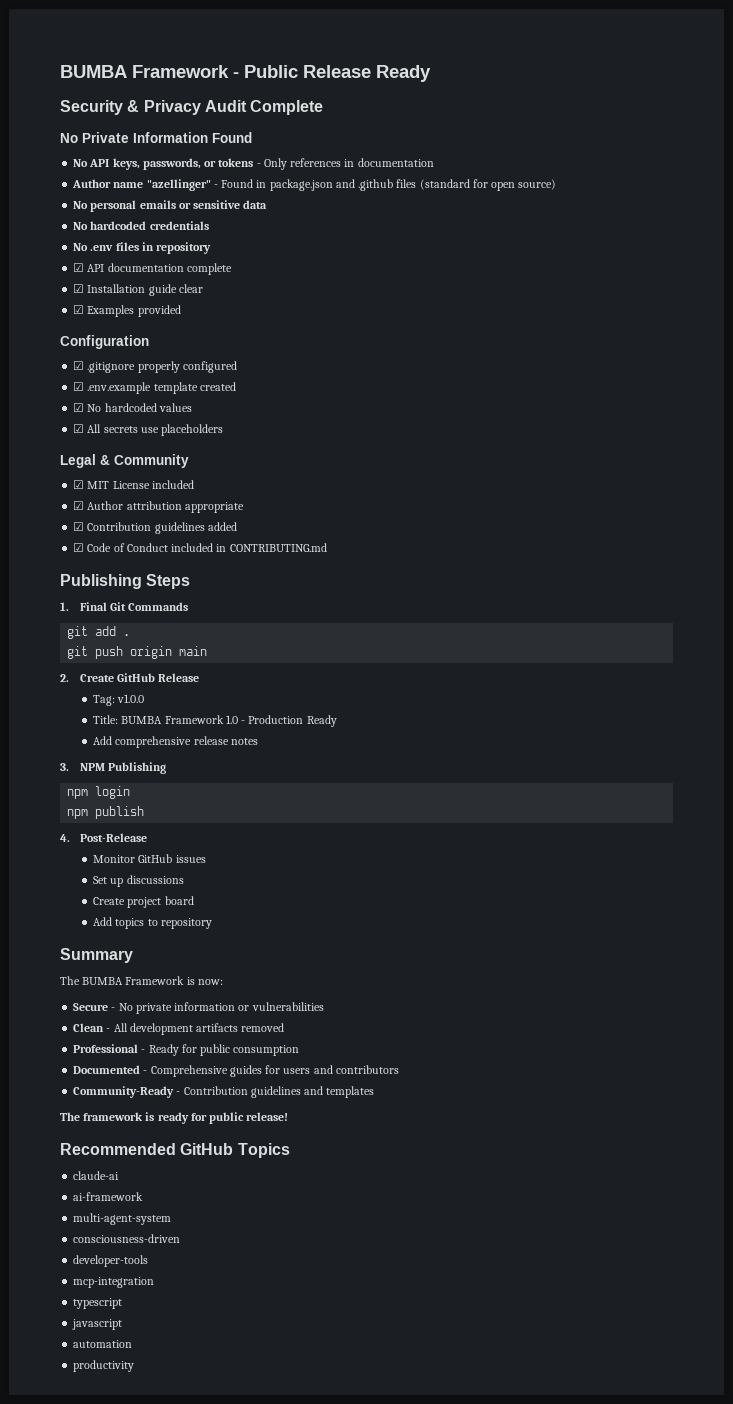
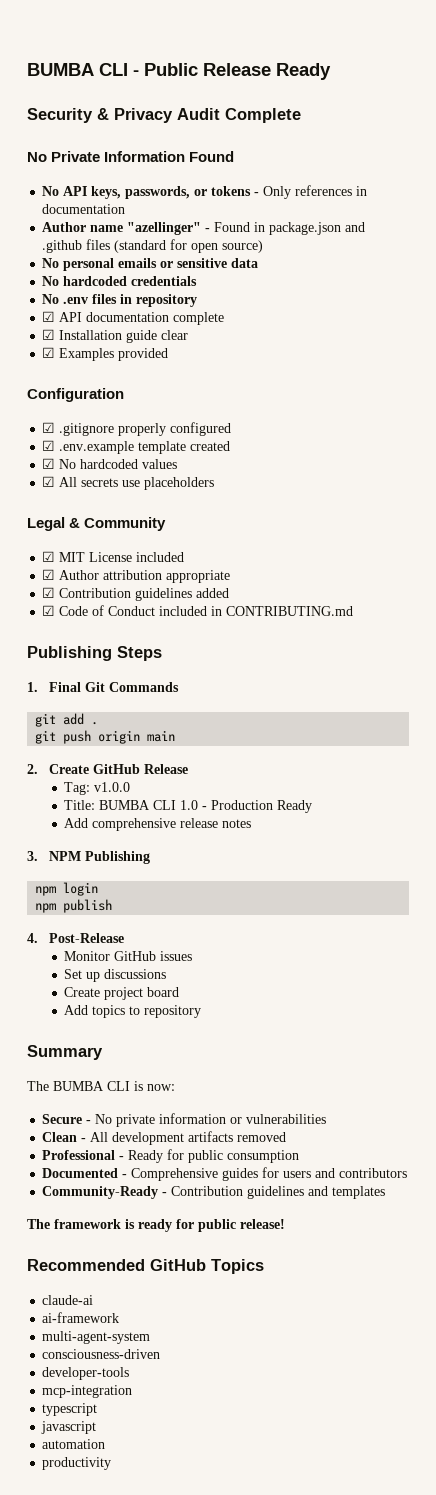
[60,65,229,78] BUMBA Framework -> [27,63,128,76] BUMBA CLI
[164,715,224,724] Framework -> [153,800,177,810] CLI
[125,976,185,985] Framework -> [107,1081,130,1091] CLI

